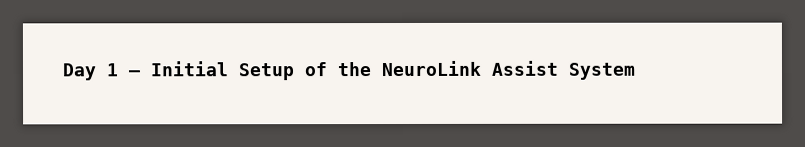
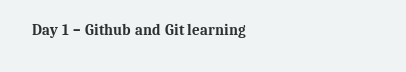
[150,60,636,81] Initial Setup of the NeuroLink Assist System -> [84,23,247,38] Github and Git learning

